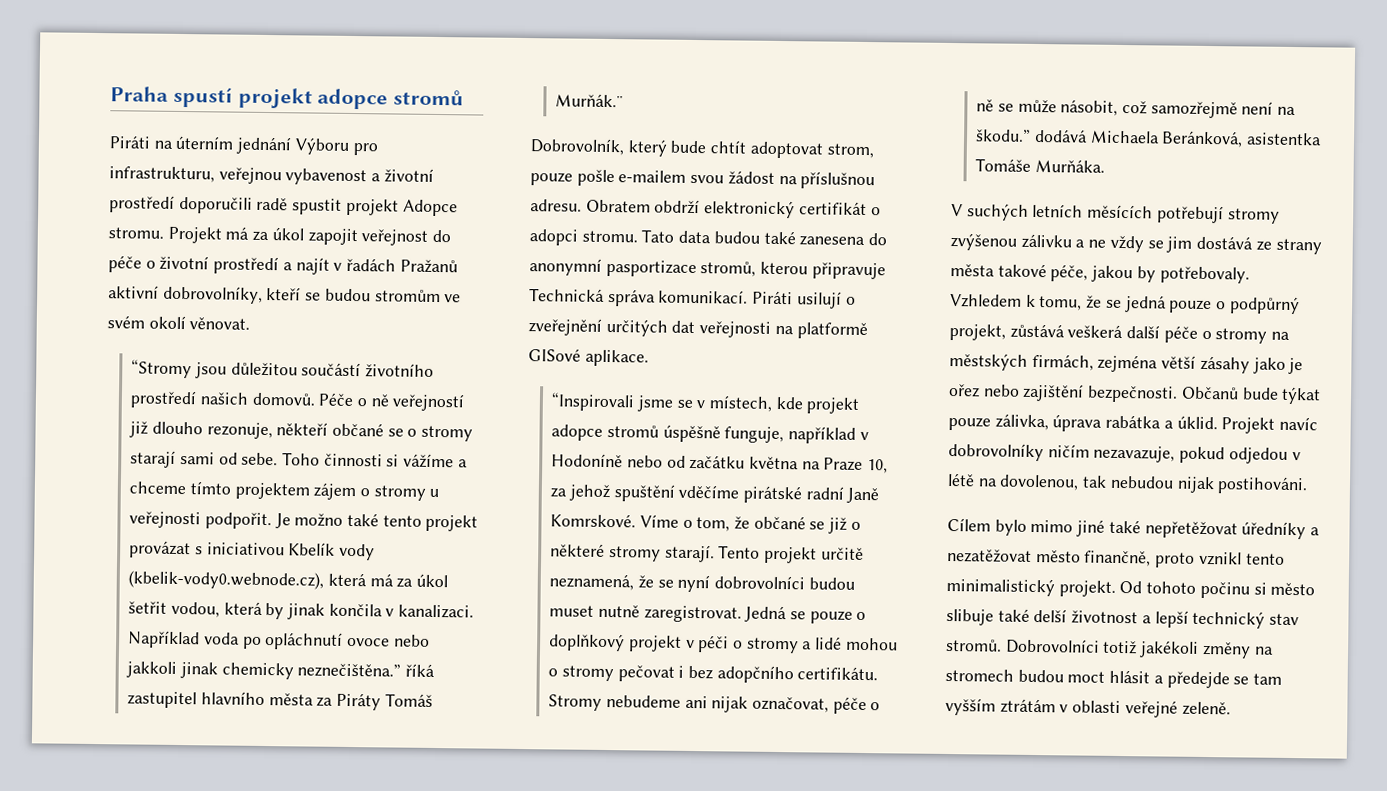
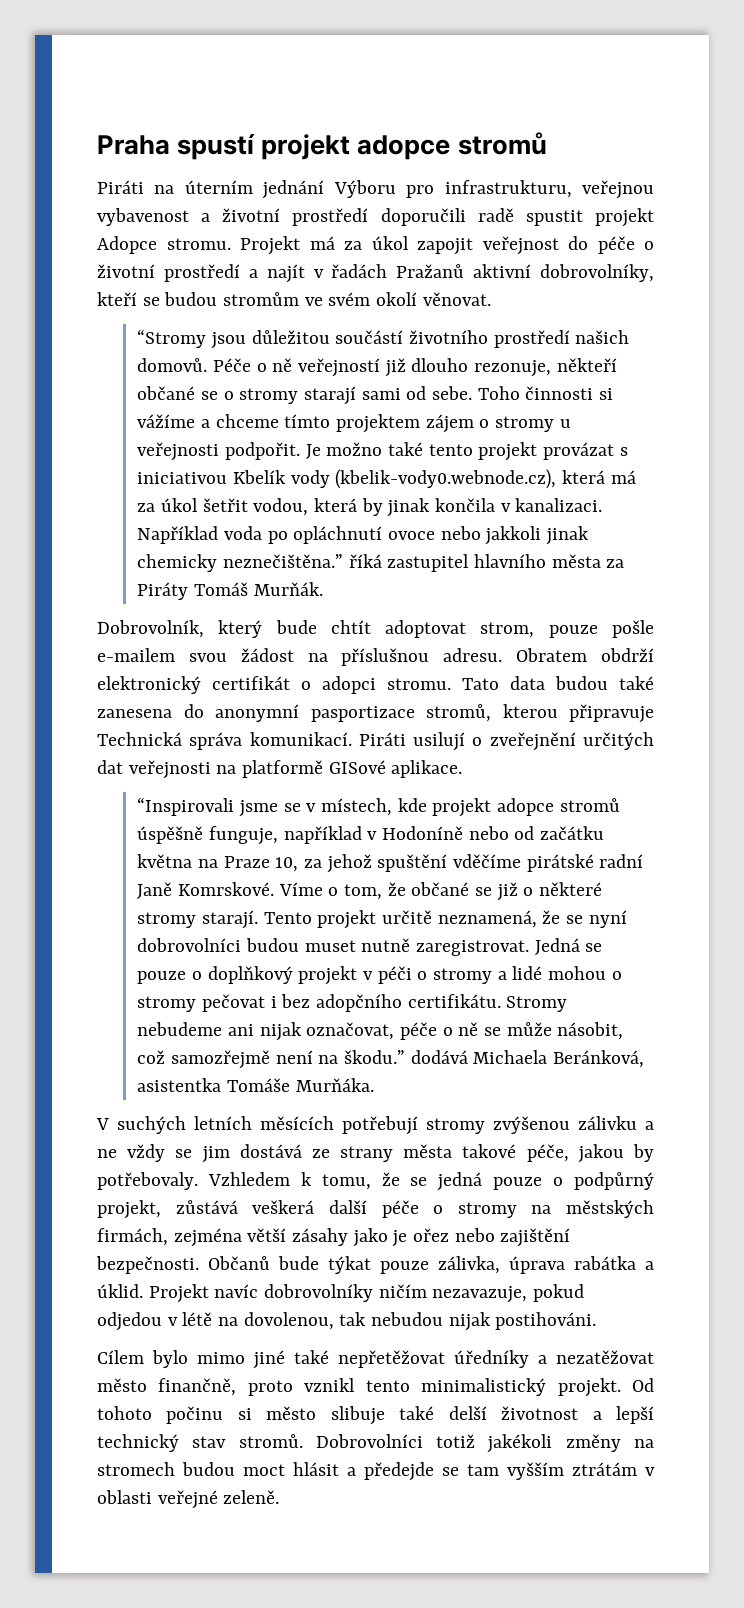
[555,93,625,108] Murňák.¨ -> [253,582,323,596] Murňák.

